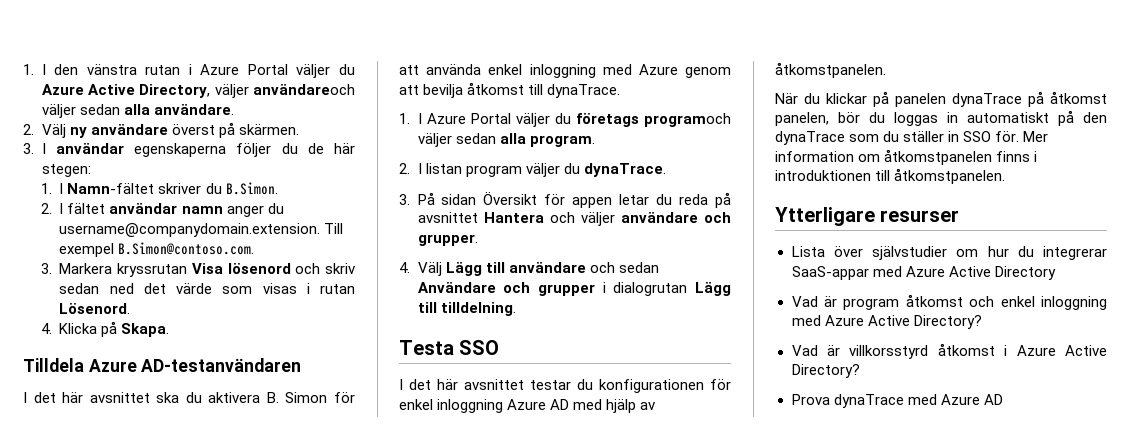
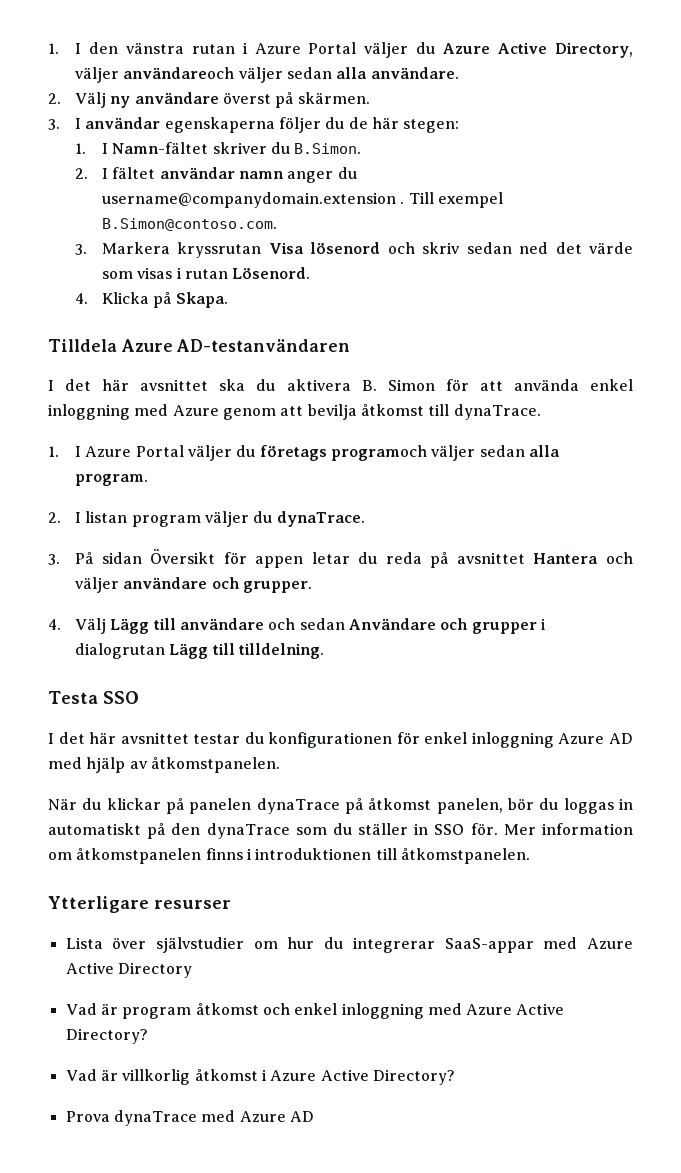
[59,223,321,237] username@companydomain.extension. -> [101,192,405,208] username@companydomain.extension .
[849,345,929,359] villkorsstyrd -> [122,1069,191,1085] villkorlig

